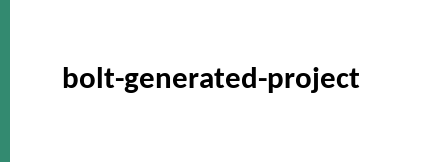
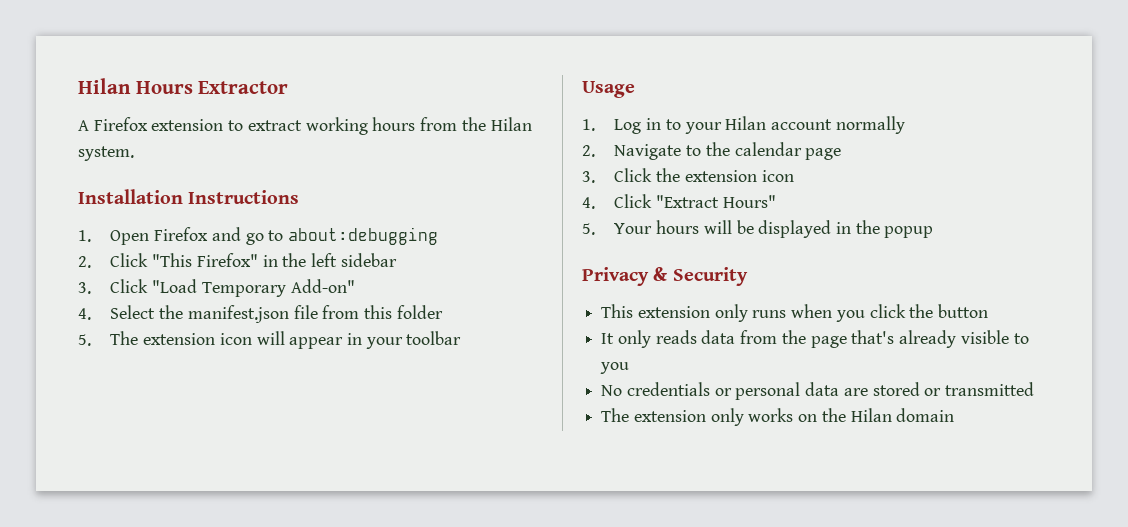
[62,67,360,93] bolt-generated-project -> [78,78,289,94] [78,117,532,135] [78,146,134,161] [78,189,300,204] [78,227,438,245] [78,253,397,268] [78,279,355,297] [78,305,443,323] [78,331,462,349] [582,81,635,98] [582,116,905,134] [582,142,842,160] [582,168,794,183] [582,194,776,209] [582,220,934,238] [582,267,748,286] [601,304,989,322] [601,330,1029,348] [600,362,630,374] [601,382,1035,400] [601,408,955,426] Hilan Hours Extractor // A Firefox extension to extract working hours from the Hilan system. // Installation Instructions // 1. Open Firefox and go to about:debugging // 2. Click "This Firefox" in the left sidebar // 3. Click "Load Temporary Add-on" // 4. Select the manifest.json file from this folder // 5. The extension icon will appear in your toolbar // Usage // 1. Log in to your Hilan account normally // 2. Navigate to the calendar page // 3. Click the extension icon // 4. Click "Extract Hours" // 5. Your hours will be displayed in the popup // Privacy & Security // This extension only runs when you click the button // It only reads data from the page that's already visible to you // No credentials or personal data are stored or transmitted // The extension only works on the Hilan domain

